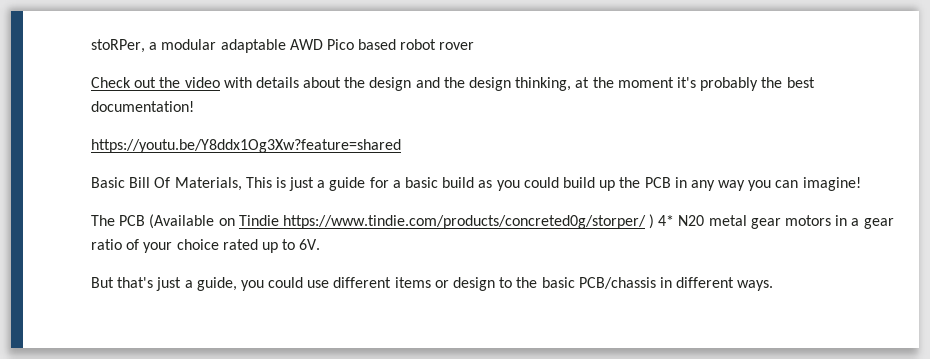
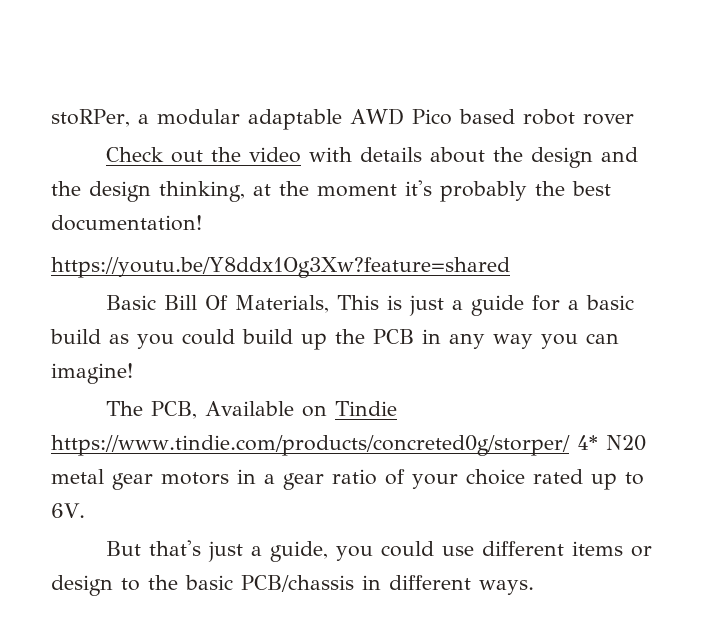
[119,214,215,229] PCB (Available -> [150,401,294,419] PCB, Available
[649,214,655,229] ) -> (570, 445) none

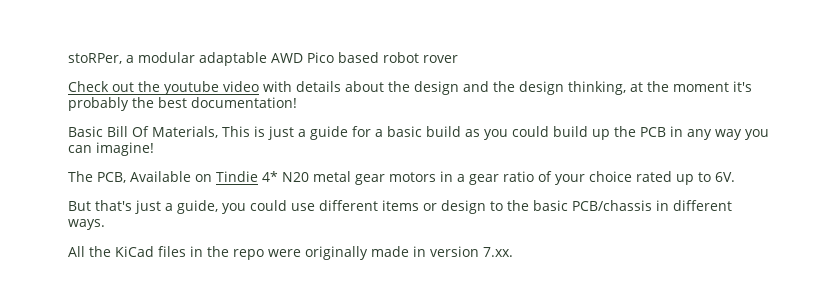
(241, 154) none -> [164,81,219,95] youtube
[51,257,510,278] // https://youtu.be/Y8ddx1Og3Xw?feature=shared -> (297, 102) none
[51,435,570,456] https://www.tindie.com/products/concreted0g/storper/ -> (258, 176) none
(534, 587) none -> [68,246,513,260] // All the KiCad files in the repo were originally made in version 7.xx.

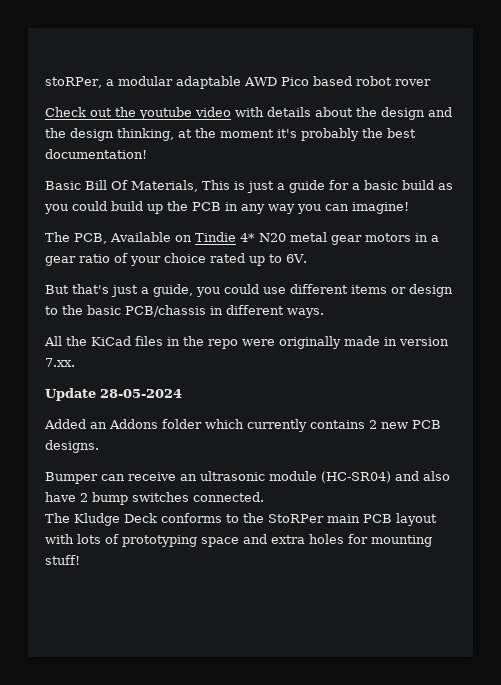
(513, 252) none -> [45,388,182,401] [44,419,441,432] [45,440,99,453] [45,471,450,484] [45,492,264,505] [45,513,437,526] [45,534,432,547] [45,555,80,565] // Update 28-05-2024 // Added an Addons folder which currently contains 2 new PCB designs. // Bumper can receive an ultrasonic module (HC-SR04) and also have 2 bump switches connected. // The Kludge Deck conforms to the StoRPer main PCB layout with lots of prototyping space and extra holes for mounting stuff!

